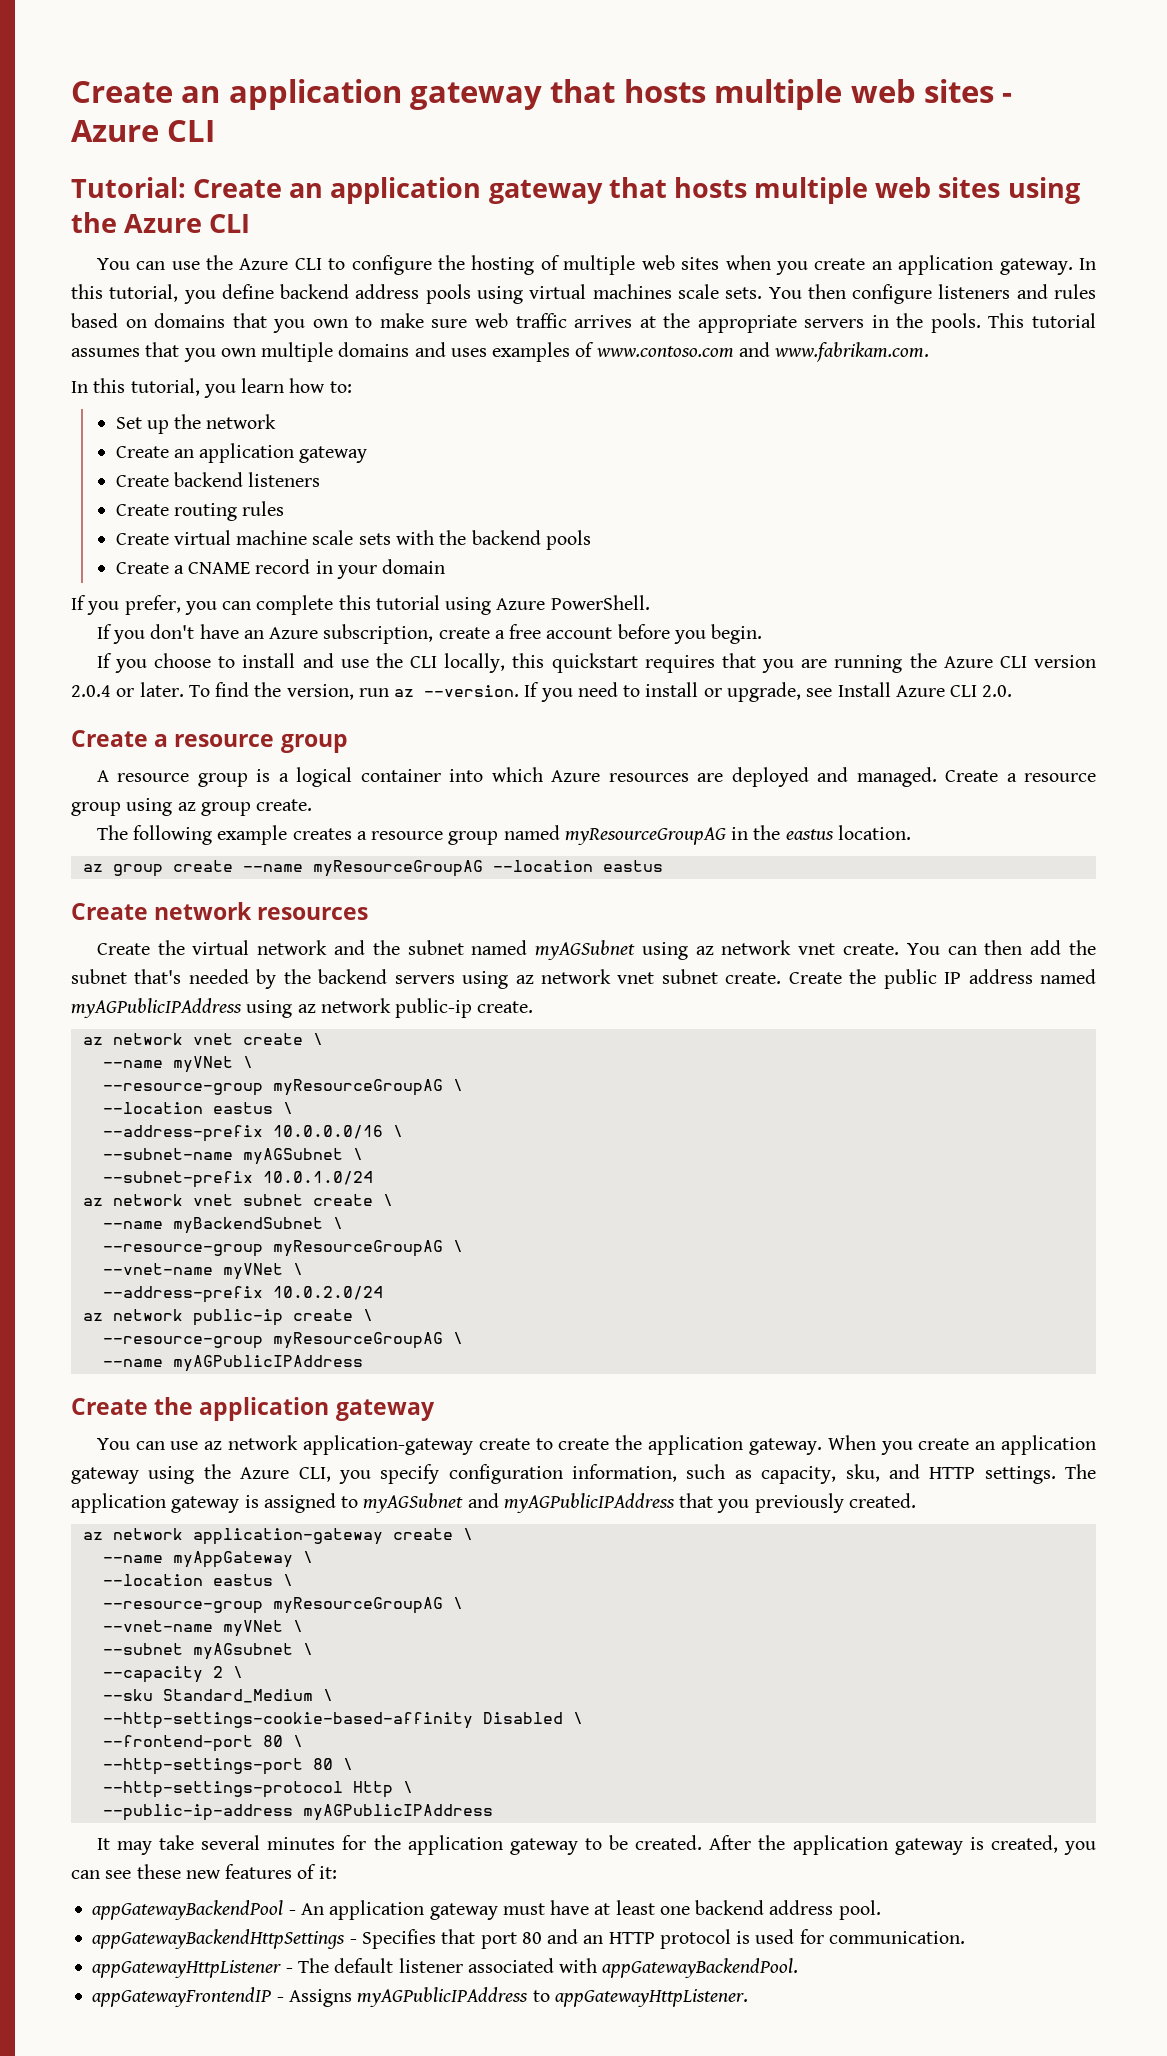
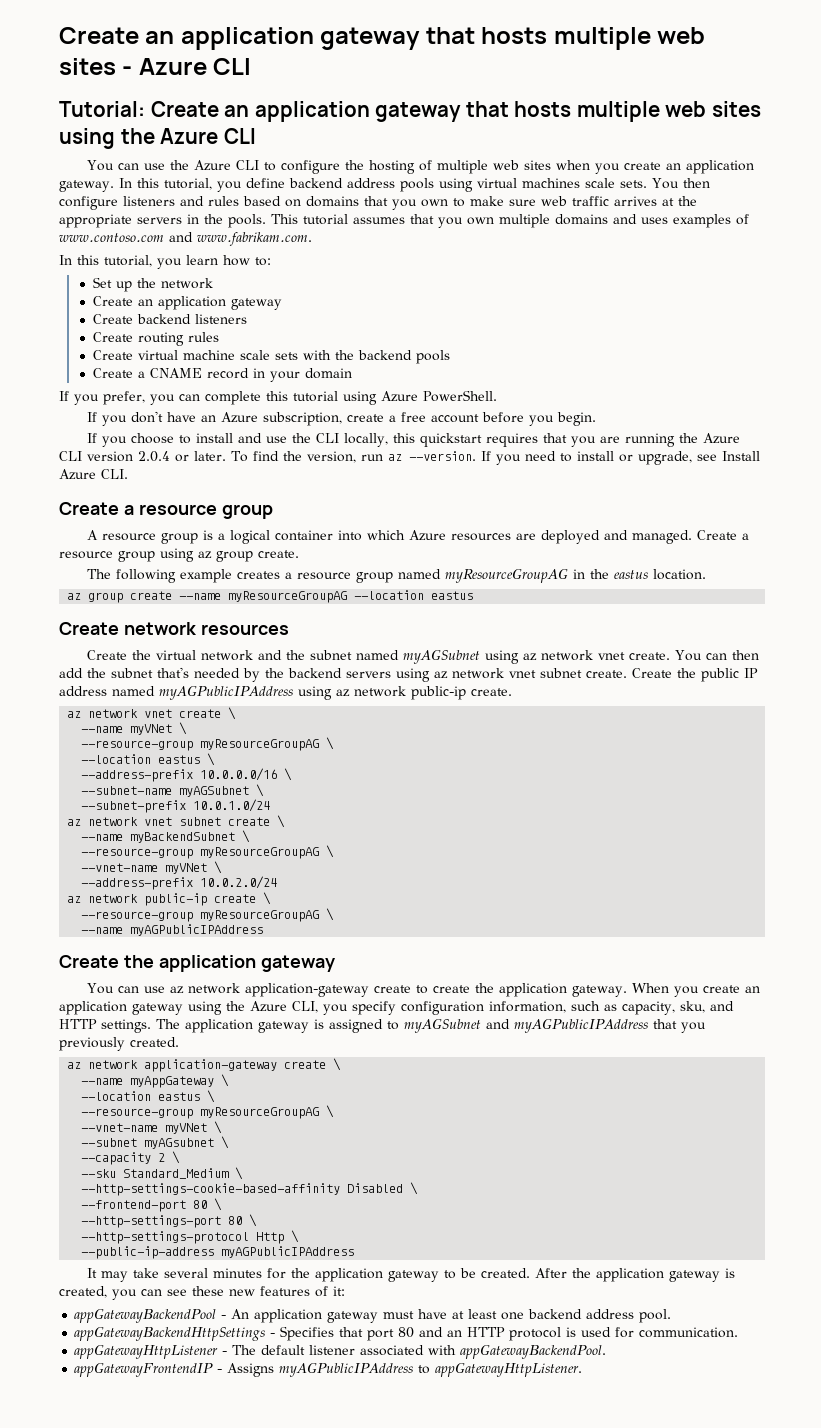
[950,685,1013,697] CLI 2.0. -> [101,469,128,479] CLI.

